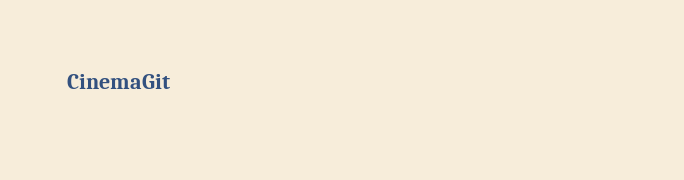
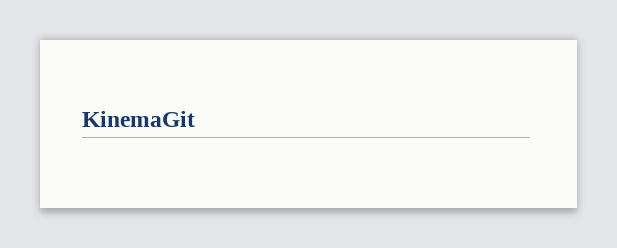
[67,74,170,89] CinemaGit -> [82,111,195,127] KinemaGit

